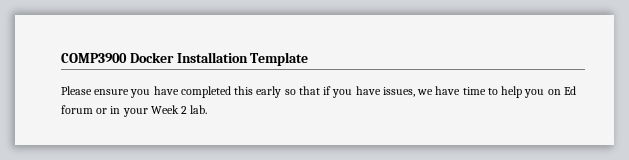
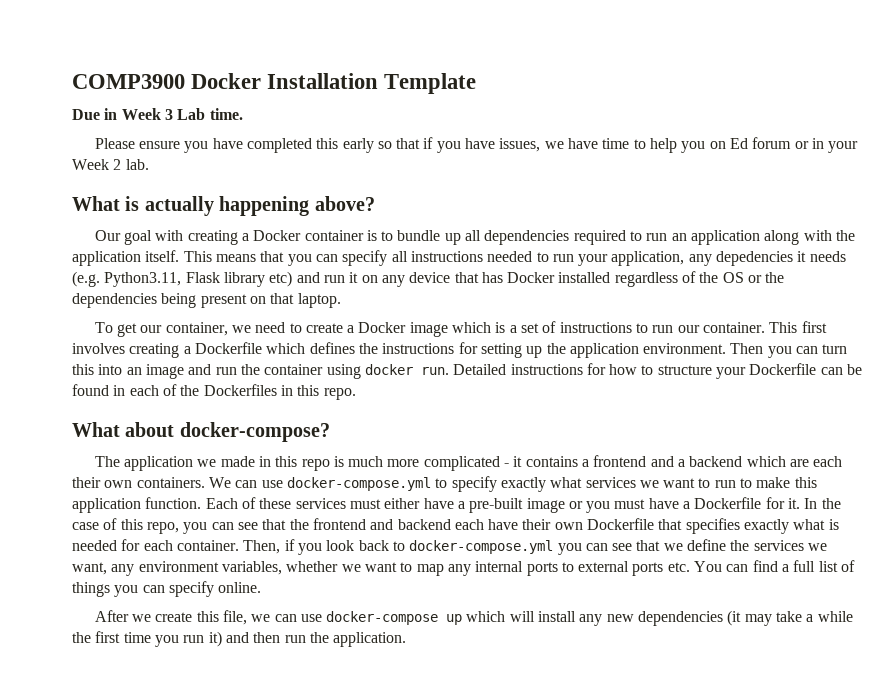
(309, 59) none -> [72,108,243,120] // Due in Week 3 Lab time.
(208, 109) none -> [72,196,375,216] [94,230,855,245] [72,250,846,266] [72,271,785,287] [72,293,341,308] [94,321,827,337] [72,342,848,358] [72,363,863,379] [72,384,356,400] [72,422,330,442] [94,455,843,471] [72,476,817,492] [72,497,841,513] [72,518,839,534] [72,539,828,555] [72,560,856,576] [72,581,262,597] [94,610,853,626] [72,631,407,647] // What is actually happening above? // Our goal with creating a Docker container is to bundle up all dependencies required to run an application along with the application itself. This means that you can specify all instructions needed to run your application, any depedencies it needs (e.g. Python3.11, Flask library etc) and run it on any device that has Docker installed regardless of the OS or the dependencies being present on that laptop. // To get our container, we need to create a Docker image which is a set of instructions to run our container. This first involves creating a Dockerfile which defines the instructions for setting up the application environment. Then you can turn this into an image and run the container using docker run. Detailed instructions for how to structure your Dockerfile can be found in each of the Dockerfiles in this repo. // What about docker-compose? // The application we made in this repo is much more complicated - it contains a frontend and a backend which are each their own containers. We can use docker-compose.yml to specify exactly what services we want to run to make this application function. Each of these services must either have a pre-built image or you must have a Dockerfile for it. In the case of this repo, you can see that the frontend and backend each have their own Dockerfile that specifies exactly what is needed for each container. Then, if you look back to docker-compose.yml you can see that we define the services we want, any environment variables, whether we want to map any internal ports to external ports etc. You can find a full list of things you can specify online. // After we create this file, we can use docker-compose up which will install any new dependencies (it may take a while the first time you run it) and then run the application.

